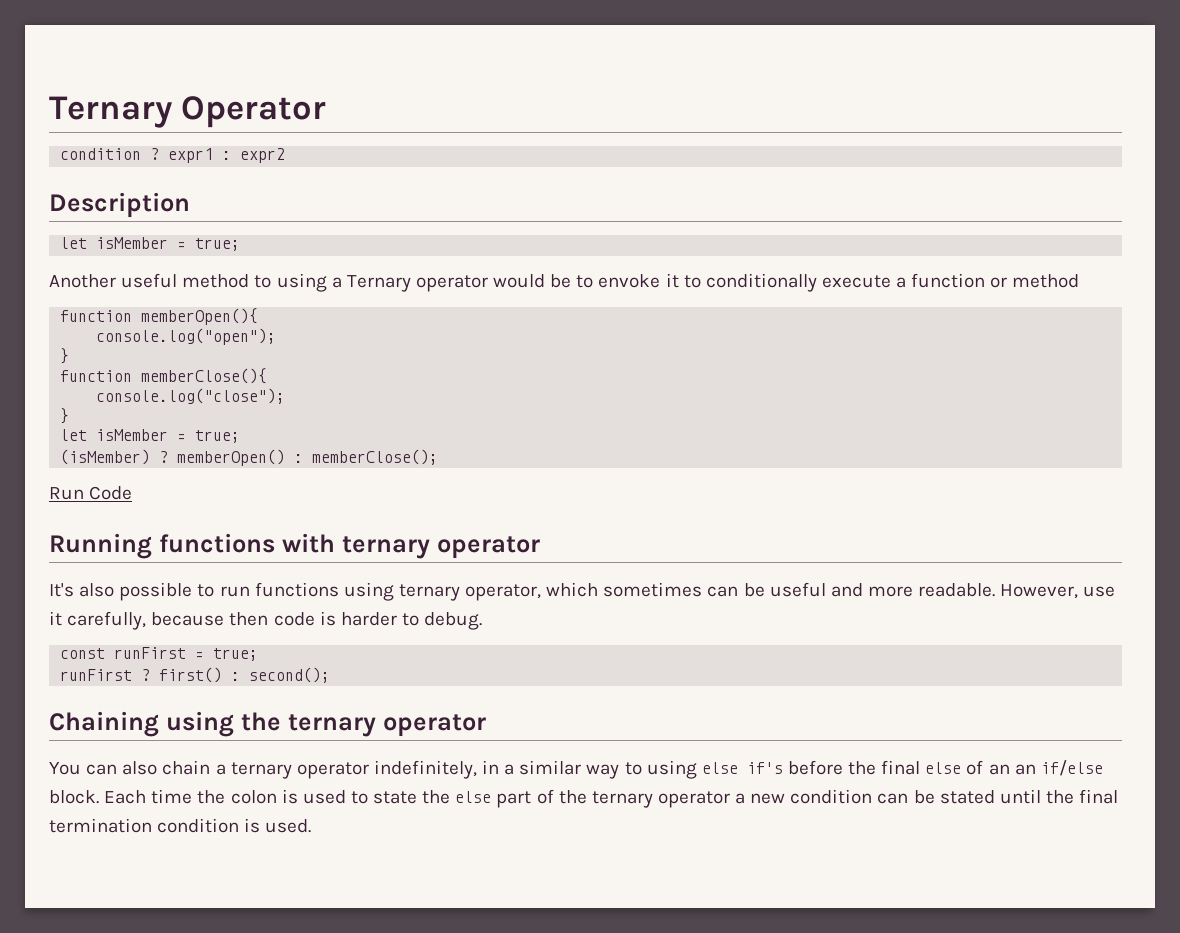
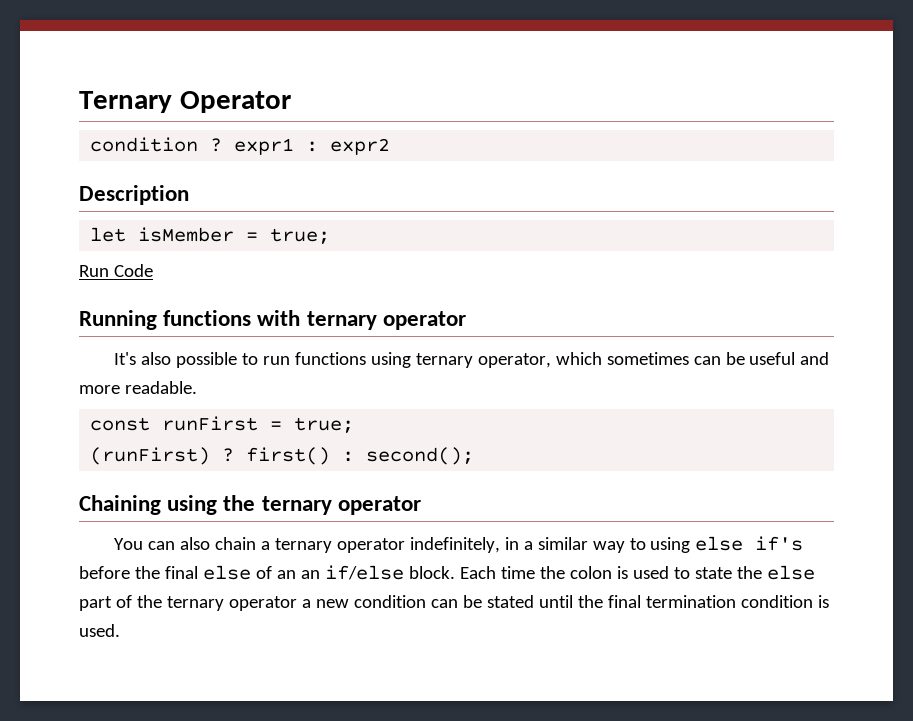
[49,273,1080,292] [60,308,259,325] [96,328,277,345] [60,348,70,364] [60,368,268,384] [96,388,286,404] [60,408,70,424] [60,429,241,443] [60,449,439,466] // Another useful method to using a Ternary operator would be to envoke it to conditionally execute a function or method // function memberOpen(){ // console.log("open"); // } // function memberClose(){ // console.log("close"); // } // let isMember = true; // (isMember) ? memberOpen() : memberClose(); -> (331, 236) none
[1000,584,1116,599] [49,611,483,630] However, use it carefully, because then code is harder to debug. -> (197, 387) none
[60,669,133,681] runFirst -> [90,447,211,465] (runFirst)

